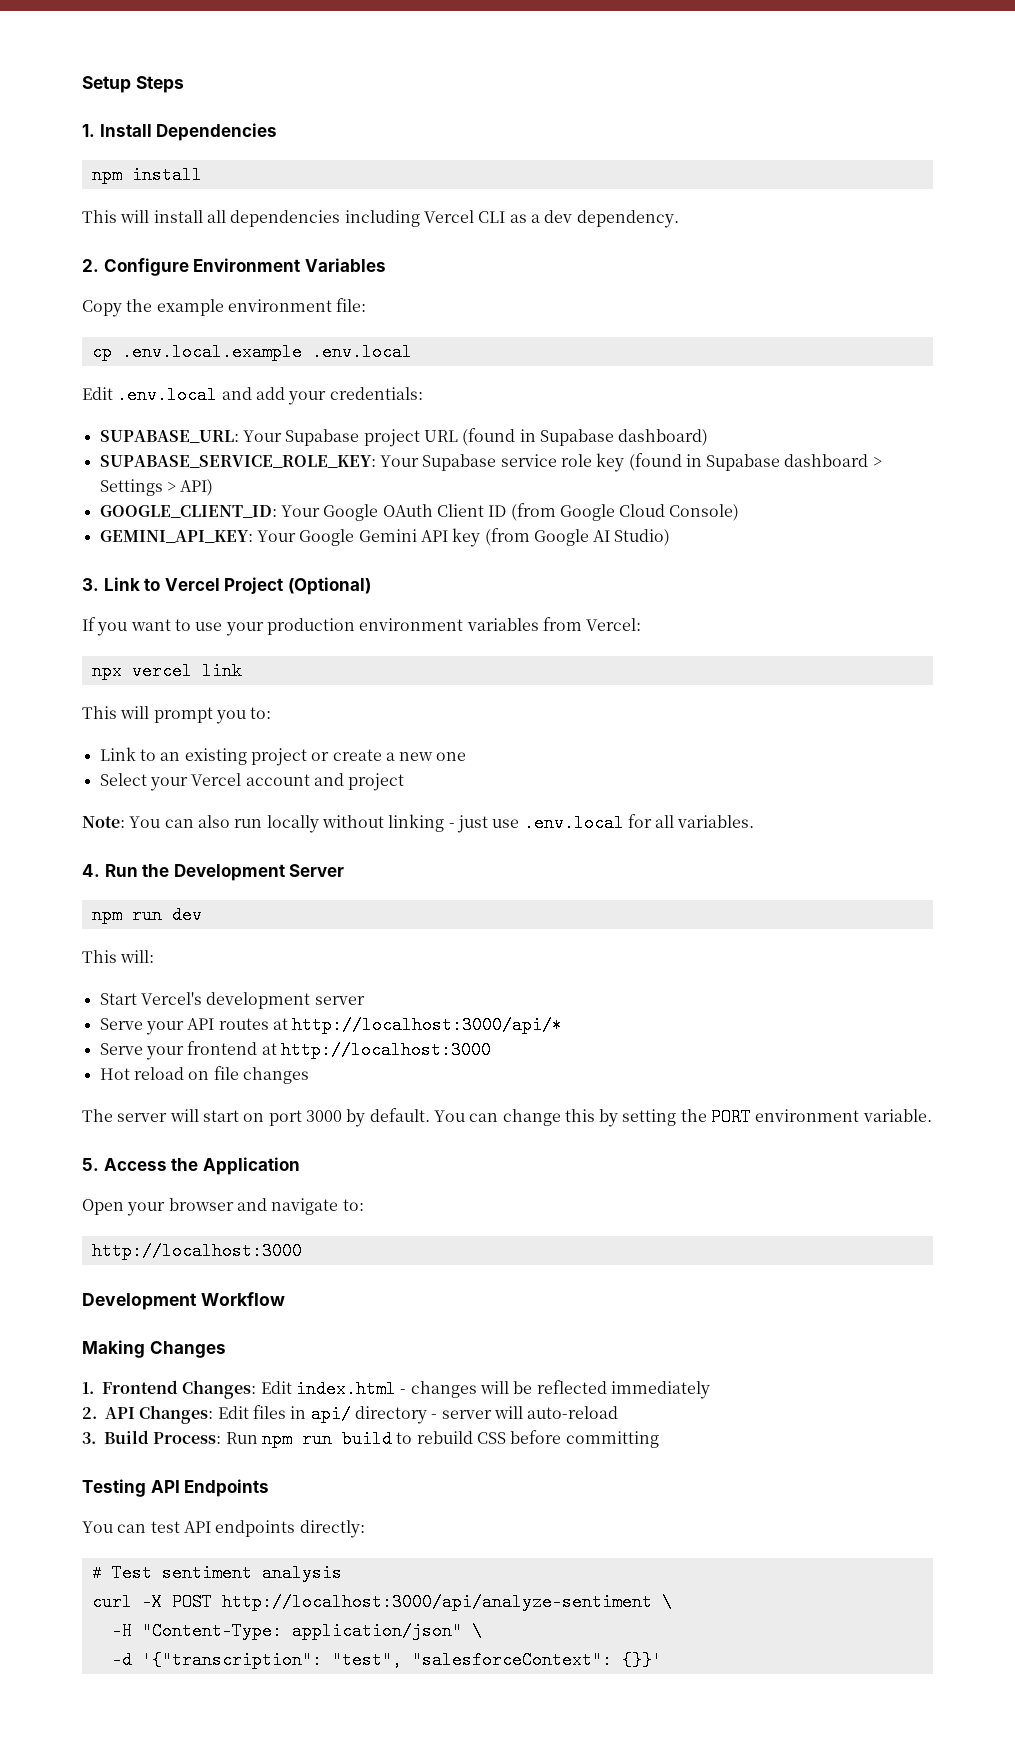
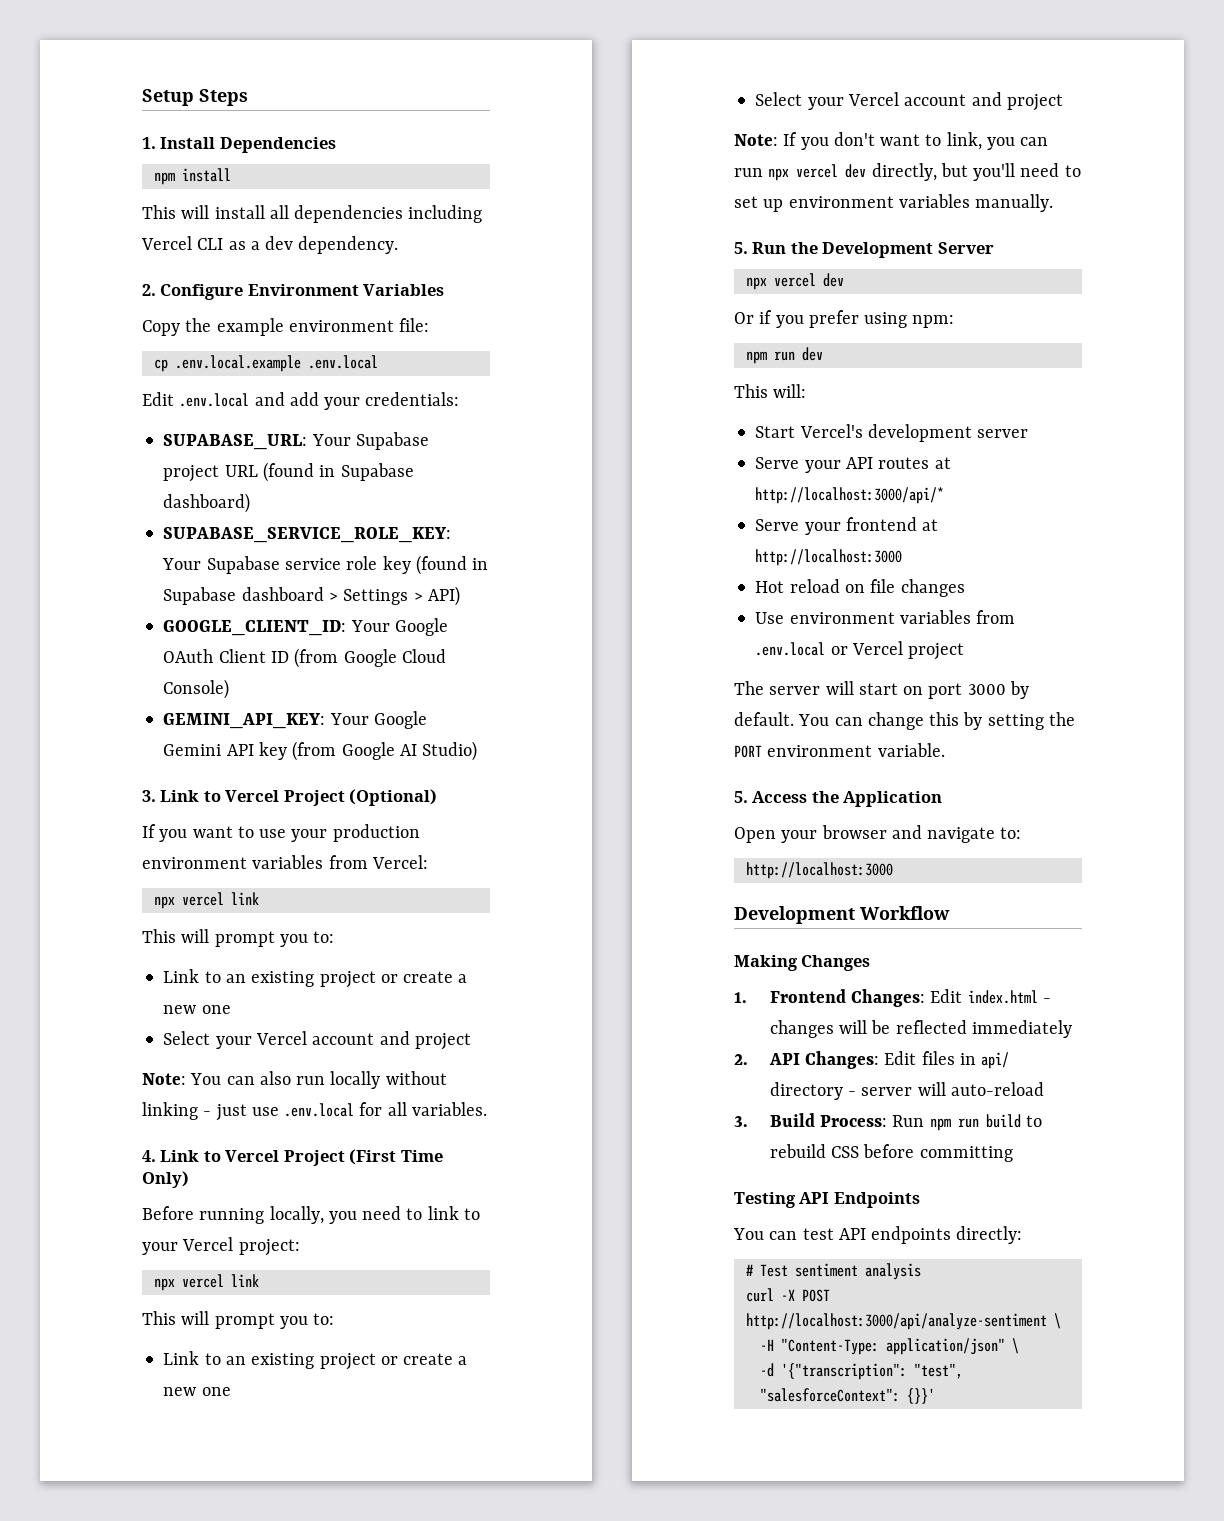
[104,864,345,881] Run the Development Server -> [160,1149,443,1166] [142,1171,189,1188] [142,1206,480,1224] [142,1237,300,1256] [153,1274,259,1291] [142,1311,335,1329] [163,1351,468,1370] [163,1387,231,1396] [755,92,1063,111] [734,132,1049,150] [734,163,1081,181] [734,194,1054,212] [734,242,994,258] [745,273,844,290] [734,310,955,328] Link to Vercel Project (First Time Only) // Before running locally, you need to link to your Vercel project: // npx vercel link // This will prompt you to: // Link to an existing project or create a new one // Select your Vercel account and project // Note: If you don't want to link, you can run npx vercel dev directly, but you'll need to set up environment variables manually. // 5. Run the Development Server // npx vercel dev // Or if you prefer using npm:
(309, 1075) none -> [755,610,1016,624] [755,641,965,660] // Use environment variables from .env.local or Vercel project

